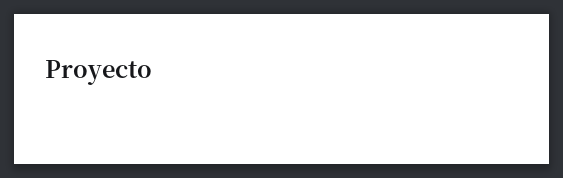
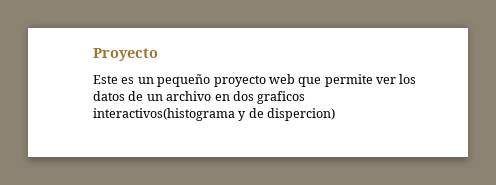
(152, 72) none -> [93,74,417,87] [93,91,306,104] [93,108,336,121] // Este es un pequeño proyecto web que permite ver los datos de un archivo en dos graficos interactivos(histograma y de dispercion)

